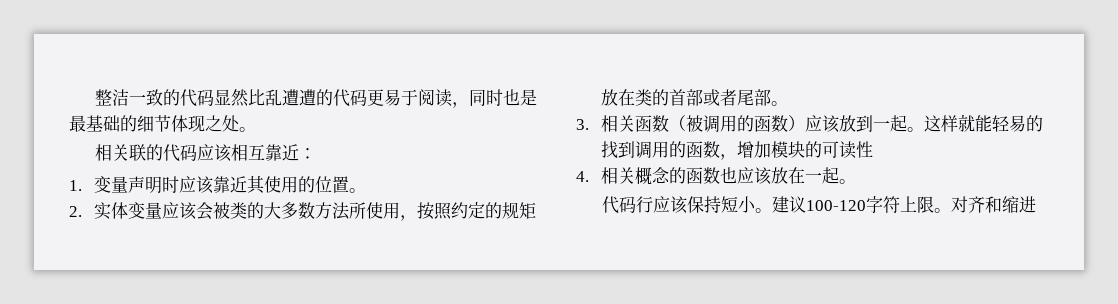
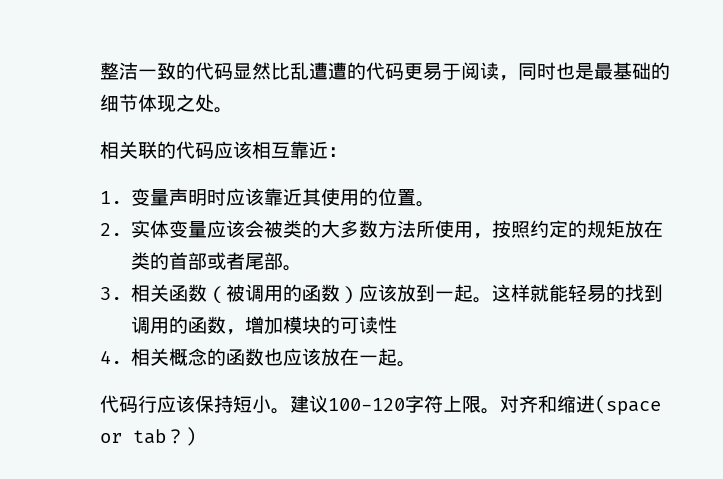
(1037, 204) none -> [595,395,661,415] [100,427,196,446] (space or tab？)

